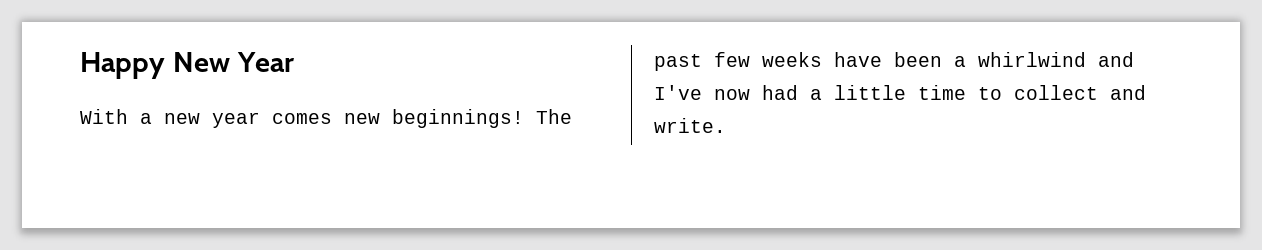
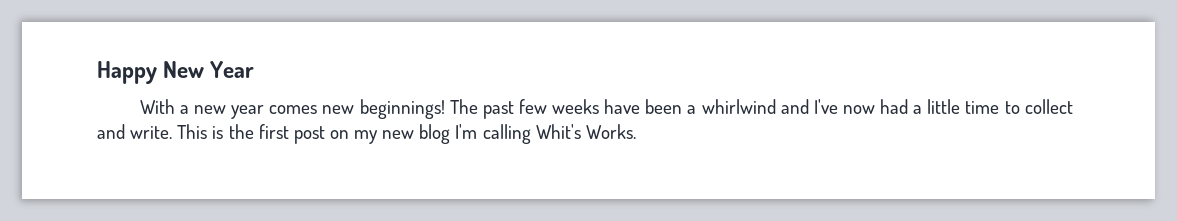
(726, 125) none -> [177,124,636,144] This is the first post on my new blog I'm calling Whit's Works.

